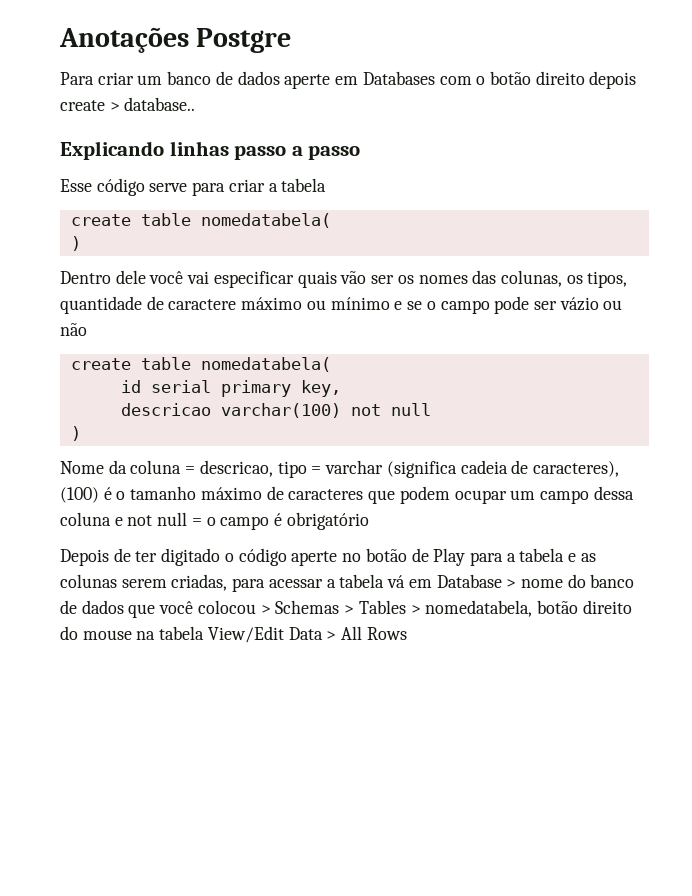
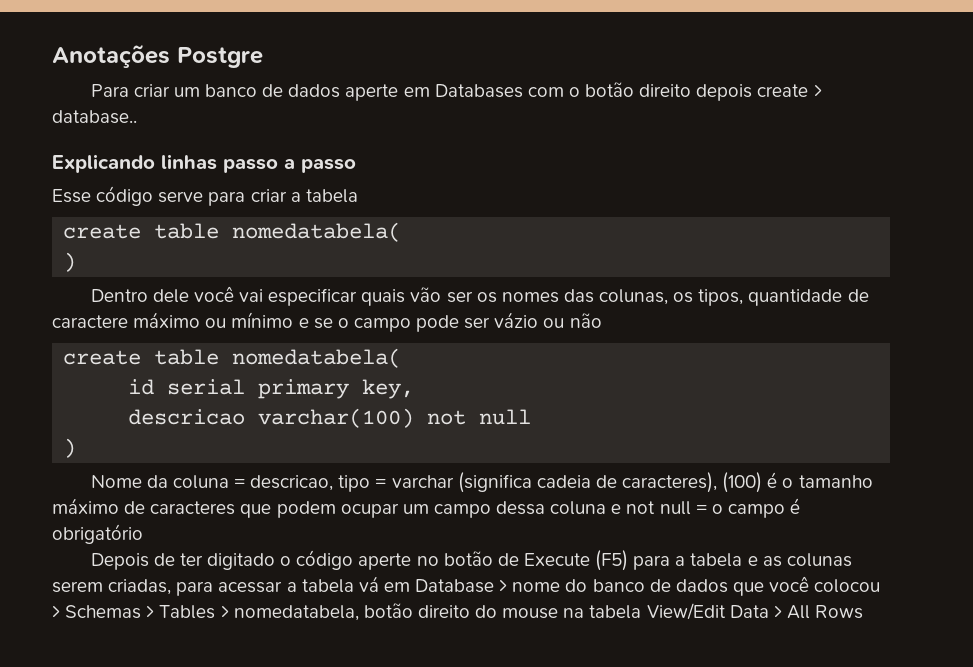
[433,548,466,566] Play -> [523,550,629,571] Execute (F5)

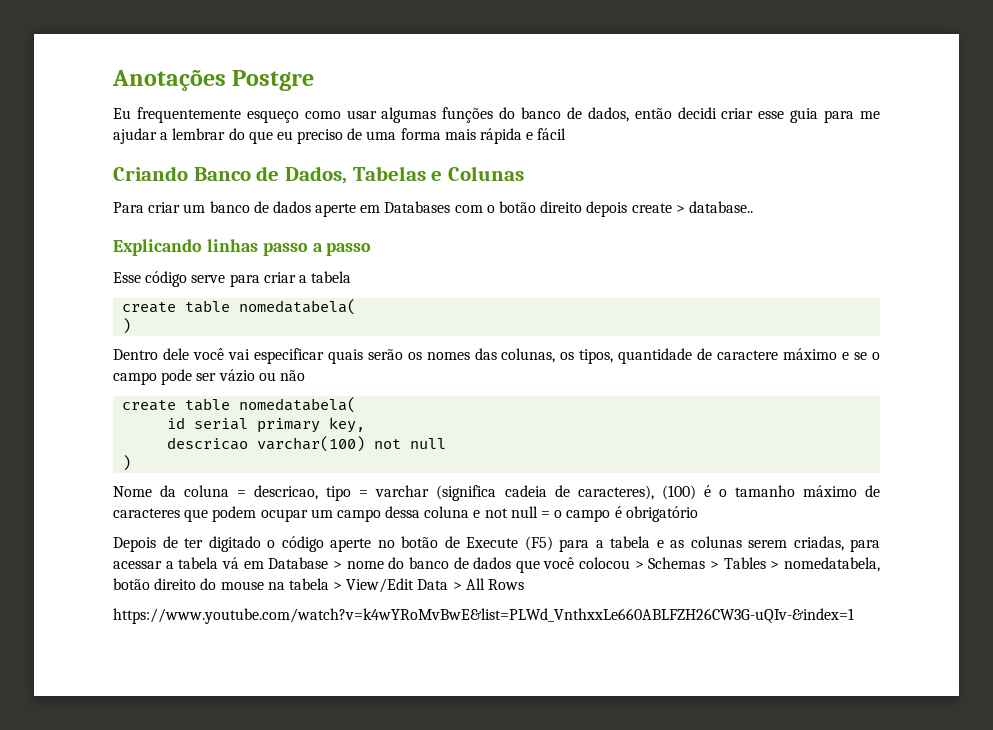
(263, 57) none -> [113,107,880,123] [113,128,567,144] [113,166,525,184] // Eu frequentemente esqueço como usar algumas funções do banco de dados, então decidi criar esse guia para me ajudar a lembrar do que eu preciso de uma forma mais rápida e fácil // Criando Banco de Dados, Tabelas e Colunas
[410,287,473,303] vão ser -> [367,349,403,360] serão
[205,312,294,328] ou mínimo -> (838, 354) none
(642, 612) none -> [333,582,343,590] >
(864, 612) none -> [113,608,854,624] // https://www.youtube.com/watch?v=k4wYRoMvBwE&list=PLWd_VnthxxLe660ABLFZH26CW3G-uQIv-&index=1

